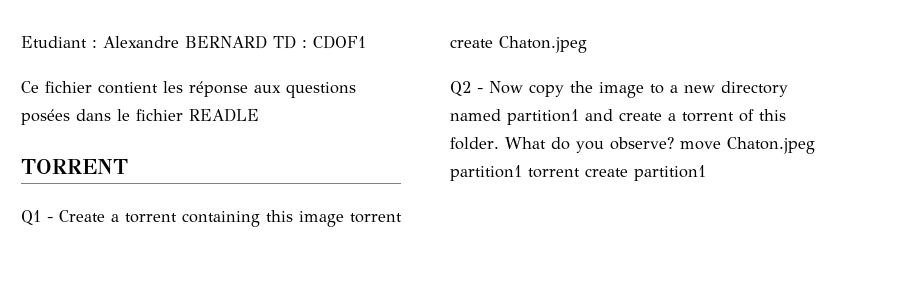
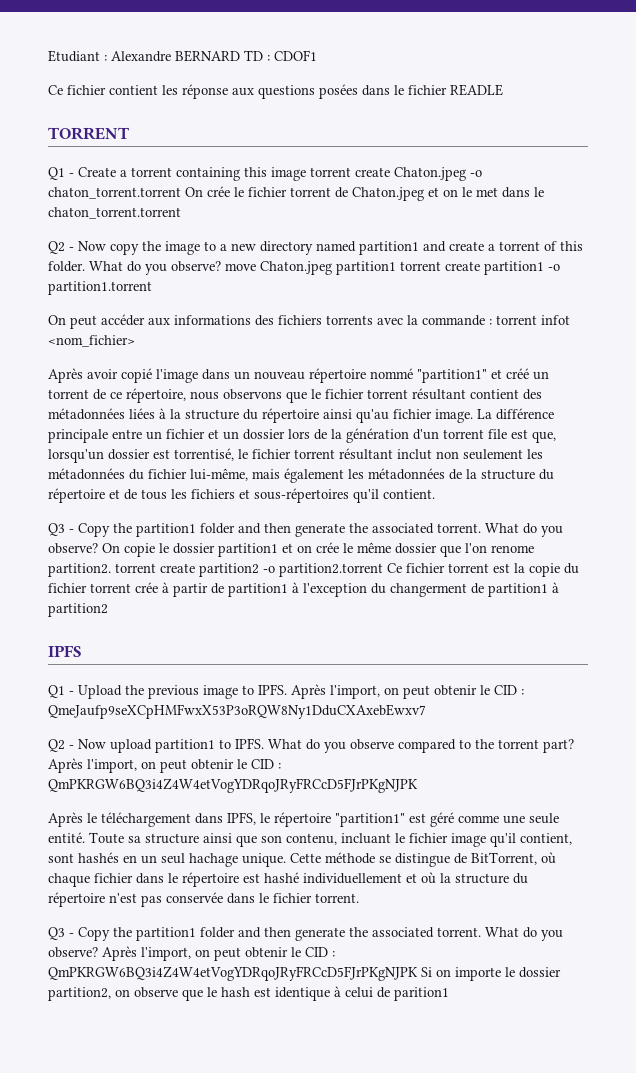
(587, 44) none -> [470,170,482,177] [48,186,544,201] [48,207,181,219] -o chaton_torrent.torrent On crée le fichier torrent de Chaton.jpeg et on le met dans le chaton_torrent.torrent
(706, 173) none -> [548,264,560,271] [48,281,152,295] [48,314,570,329] [48,335,135,347] [48,368,549,383] [48,388,542,403] [48,408,554,423] [48,428,556,443] [48,448,543,463] [48,468,554,483] [48,488,435,503] [48,523,563,537] [48,542,534,557] [48,563,579,577] [48,582,559,597] [48,603,108,617] [48,645,82,657] [48,684,524,699] [48,704,426,719] [48,738,574,753] [48,758,281,773] [48,778,418,793] [48,812,559,827] [48,832,572,847] [48,852,556,867] [48,872,528,887] [48,892,359,907] [48,927,563,941] [48,946,335,961] [48,966,561,981] [48,986,449,1001] -o partition1.torrent // On peut accéder aux informations des fichiers torrents avec la commande : torrent infot <nom_fichier> // Après avoir copié l'image dans un nouveau répertoire nommé "partition1" et créé un torrent de ce répertoire, nous observons que le fichier torrent résultant contient des métadonnées liées à la structure du répertoire ainsi qu'au fichier image. La différence principale entre un fichier et un dossier lors de la génération d'un torrent file est que, lorsqu'un dossier est torrentisé, le fichier torrent résultant inclut non seulement les métadonnées du fichier lui-même, mais également les métadonnées de la structure du répertoire et de tous les fichiers et sous-répertoires qu'il contient. // Q3 - Copy the partition1 folder and then generate the associated torrent. What do you observe? On copie le dossier partition1 et on crée le même dossier que l'on renome partition2. torrent create partition2 -o partition2.torrent Ce fichier torrent est la copie du fichier torrent crée à partir de partition1 à l'exception du changerment de partition1 à partition2 // IPFS // Q1 - Upload the previous image to IPFS. Après l'import, on peut obtenir le CID : QmeJaufp9seXCpHMFwxX53P3oRQW8Ny1DduCXAxebEwxv7 // Q2 - Now upload partition1 to IPFS. What do you observe compared to the torrent part? Après l'import, on peut obtenir le CID : QmPKRGW6BQ3i4Z4W4etVogYDRqoJRyFRCcD5FJrPKgNJPK // Après le téléchargement dans IPFS, le répertoire "partition1" est géré comme une seule entité. Toute sa structure ainsi que son contenu, incluant le fichier image qu'il contient, sont hashés en un seul hachage unique. Cette méthode se distingue de BitTorrent, où chaque fichier dans le répertoire est hashé individuellement et où la structure du répertoire n'est pas conservée dans le fichier torrent. // Q3 - Copy the partition1 folder and then generate the associated torrent. What do you observe? Après l'import, on peut obtenir le CID : QmPKRGW6BQ3i4Z4W4etVogYDRqoJRyFRCcD5FJrPKgNJPK Si on importe le dossier partition2, on observe que le hash est identique à celui de parition1

